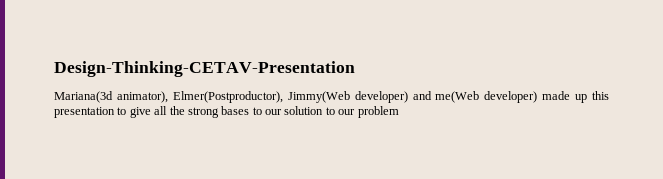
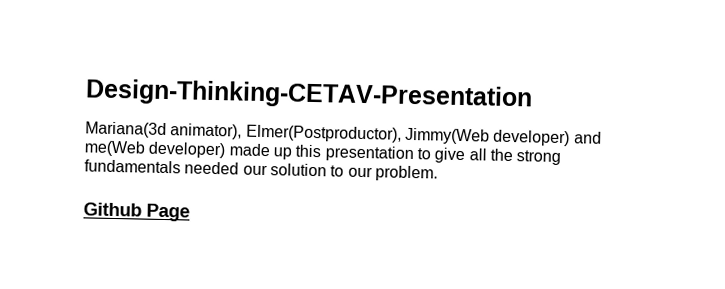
[221,106,262,115] bases to -> [84,159,240,175] fundamentals needed
[357,106,399,118] problem -> [374,165,438,182] [83,202,190,222] problem. // Github Page

